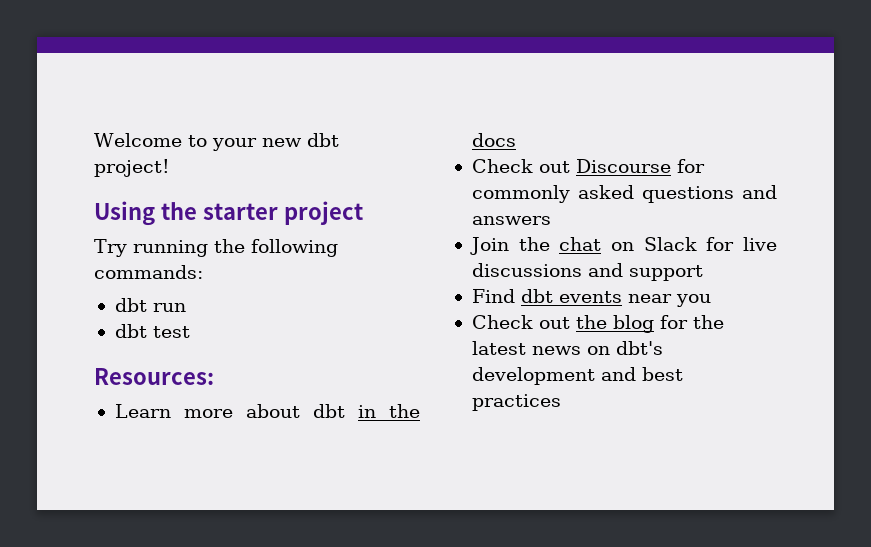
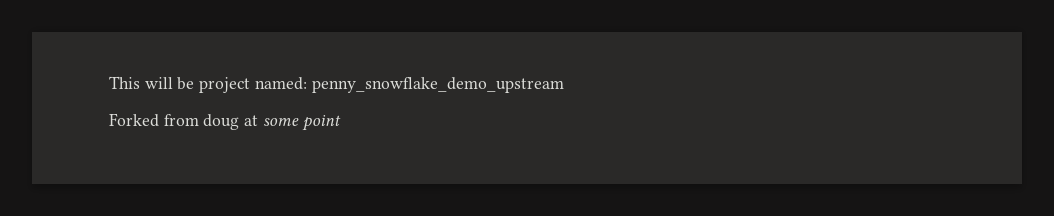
[94,133,339,151] [94,159,170,177] [94,201,363,226] [94,239,338,257] [94,265,203,279] [114,298,186,312] [114,324,190,338] [94,368,214,385] [114,404,420,418] [471,133,516,147] [471,159,705,173] [471,185,777,203] [471,216,551,225] [469,237,777,255] [471,263,703,281] [471,289,711,307] [471,315,724,333] [471,341,663,355] [471,367,683,385] [471,394,561,411] Welcome to your new dbt project! // Using the starter project // Try running the following commands: // dbt run // dbt test // Resources: // Learn more about dbt in the docs // Check out Discourse for commonly asked questions and answers // Join the chat on Slack for live discussions and support // Find dbt events near you // Check out the blog for the latest news on dbt's development and best practices -> [109,76,564,93] [109,113,341,131] This will be project named: penny_snowflake_demo_upstream // Forked from doug at some point

